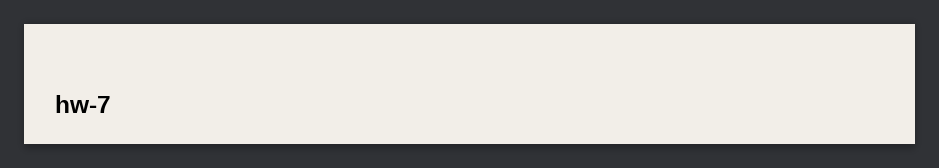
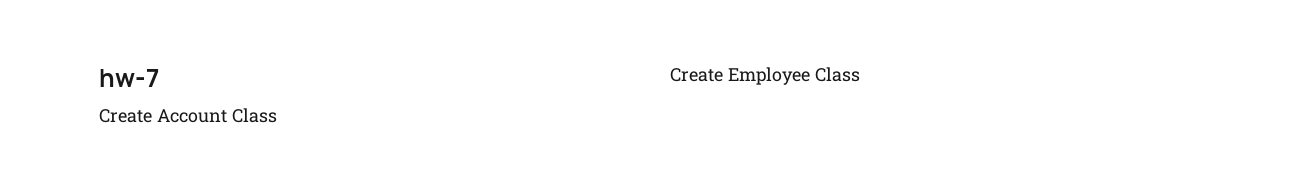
(111, 104) none -> [99,108,277,123] [670,67,860,85] // Create Account Class // Create Employee Class

